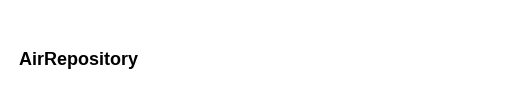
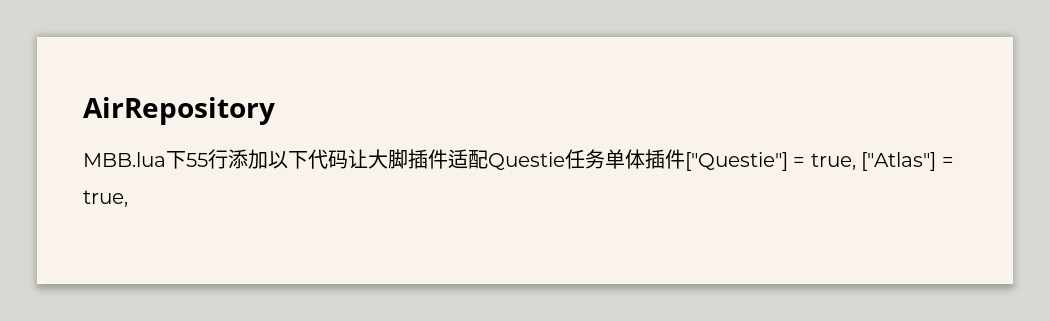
(138, 60) none -> [83,149,954,171] [83,190,128,207] // MBB.lua下55行添加以下代码让大脚插件适配Questie任务单体插件["Questie"] = true, ["Atlas"] = true,

